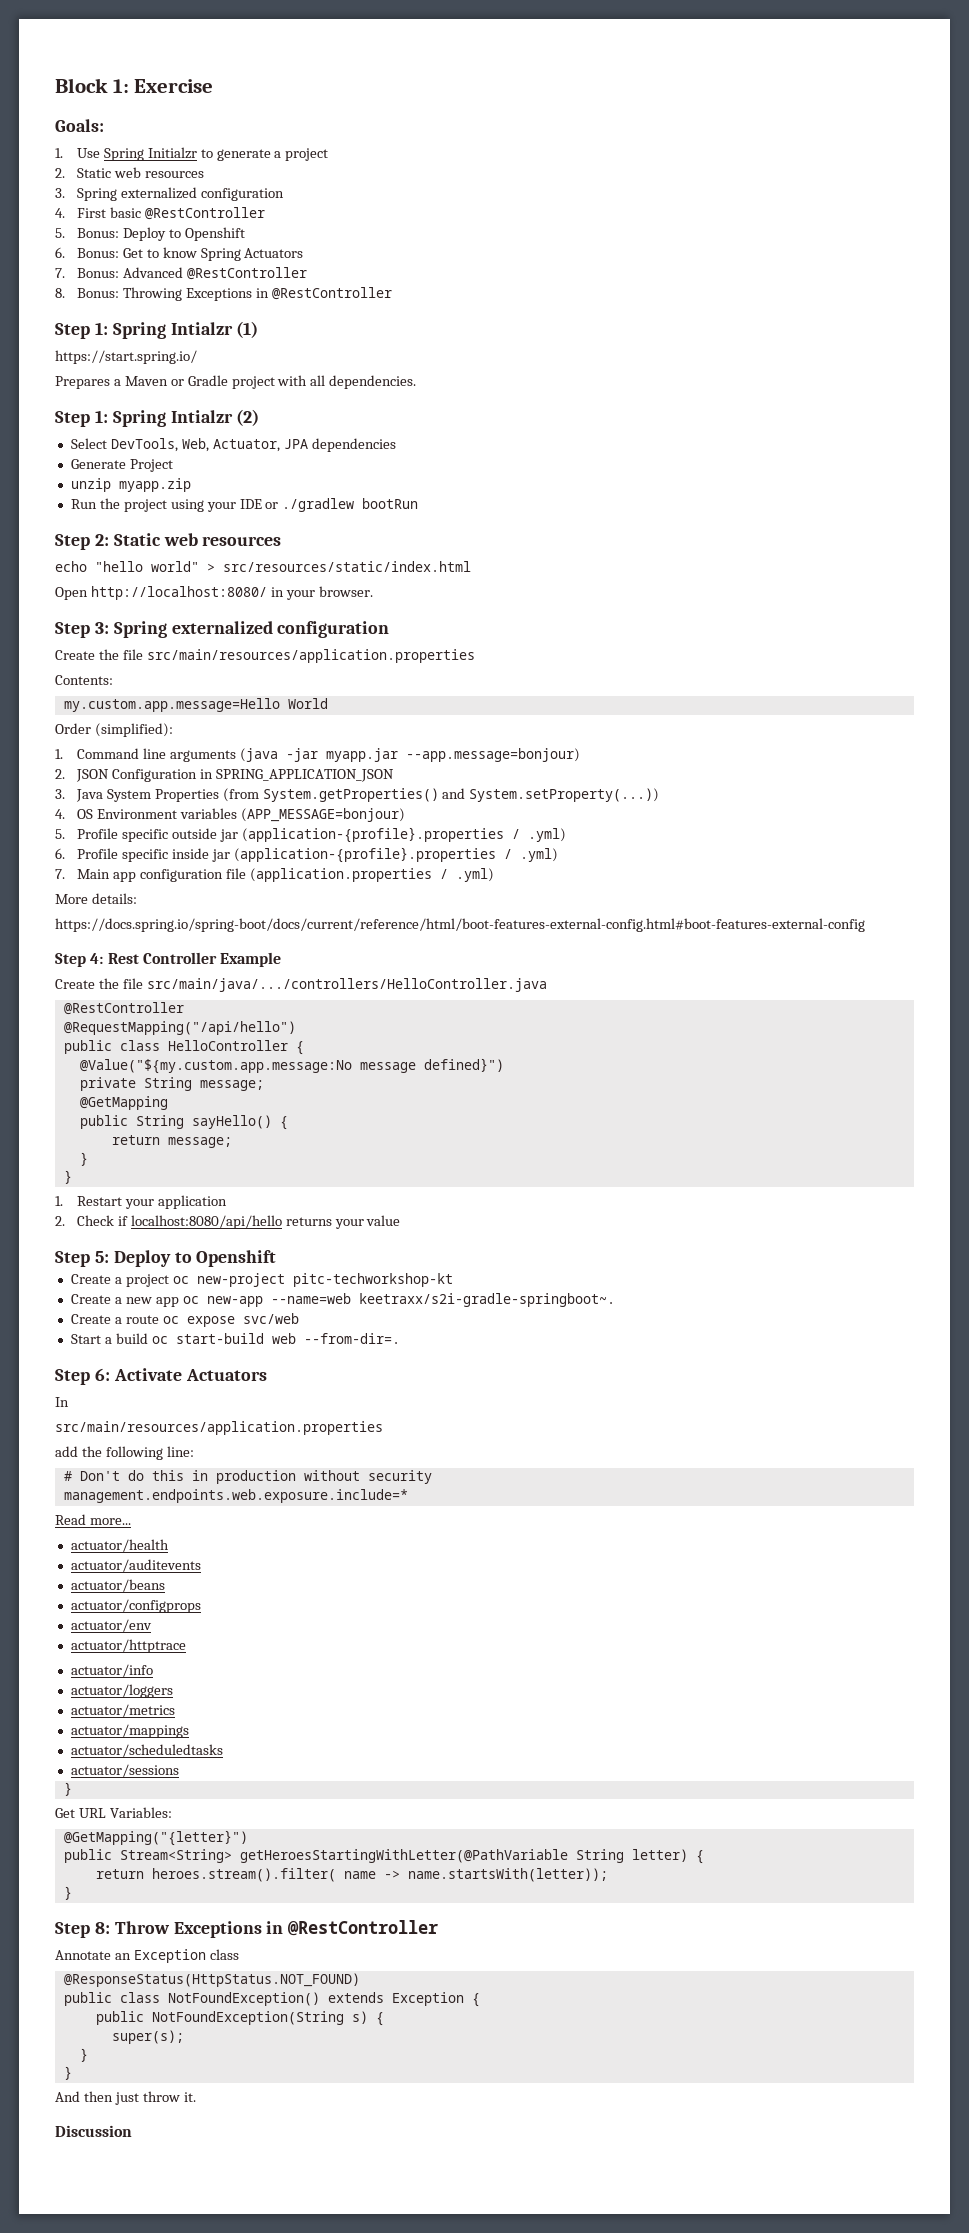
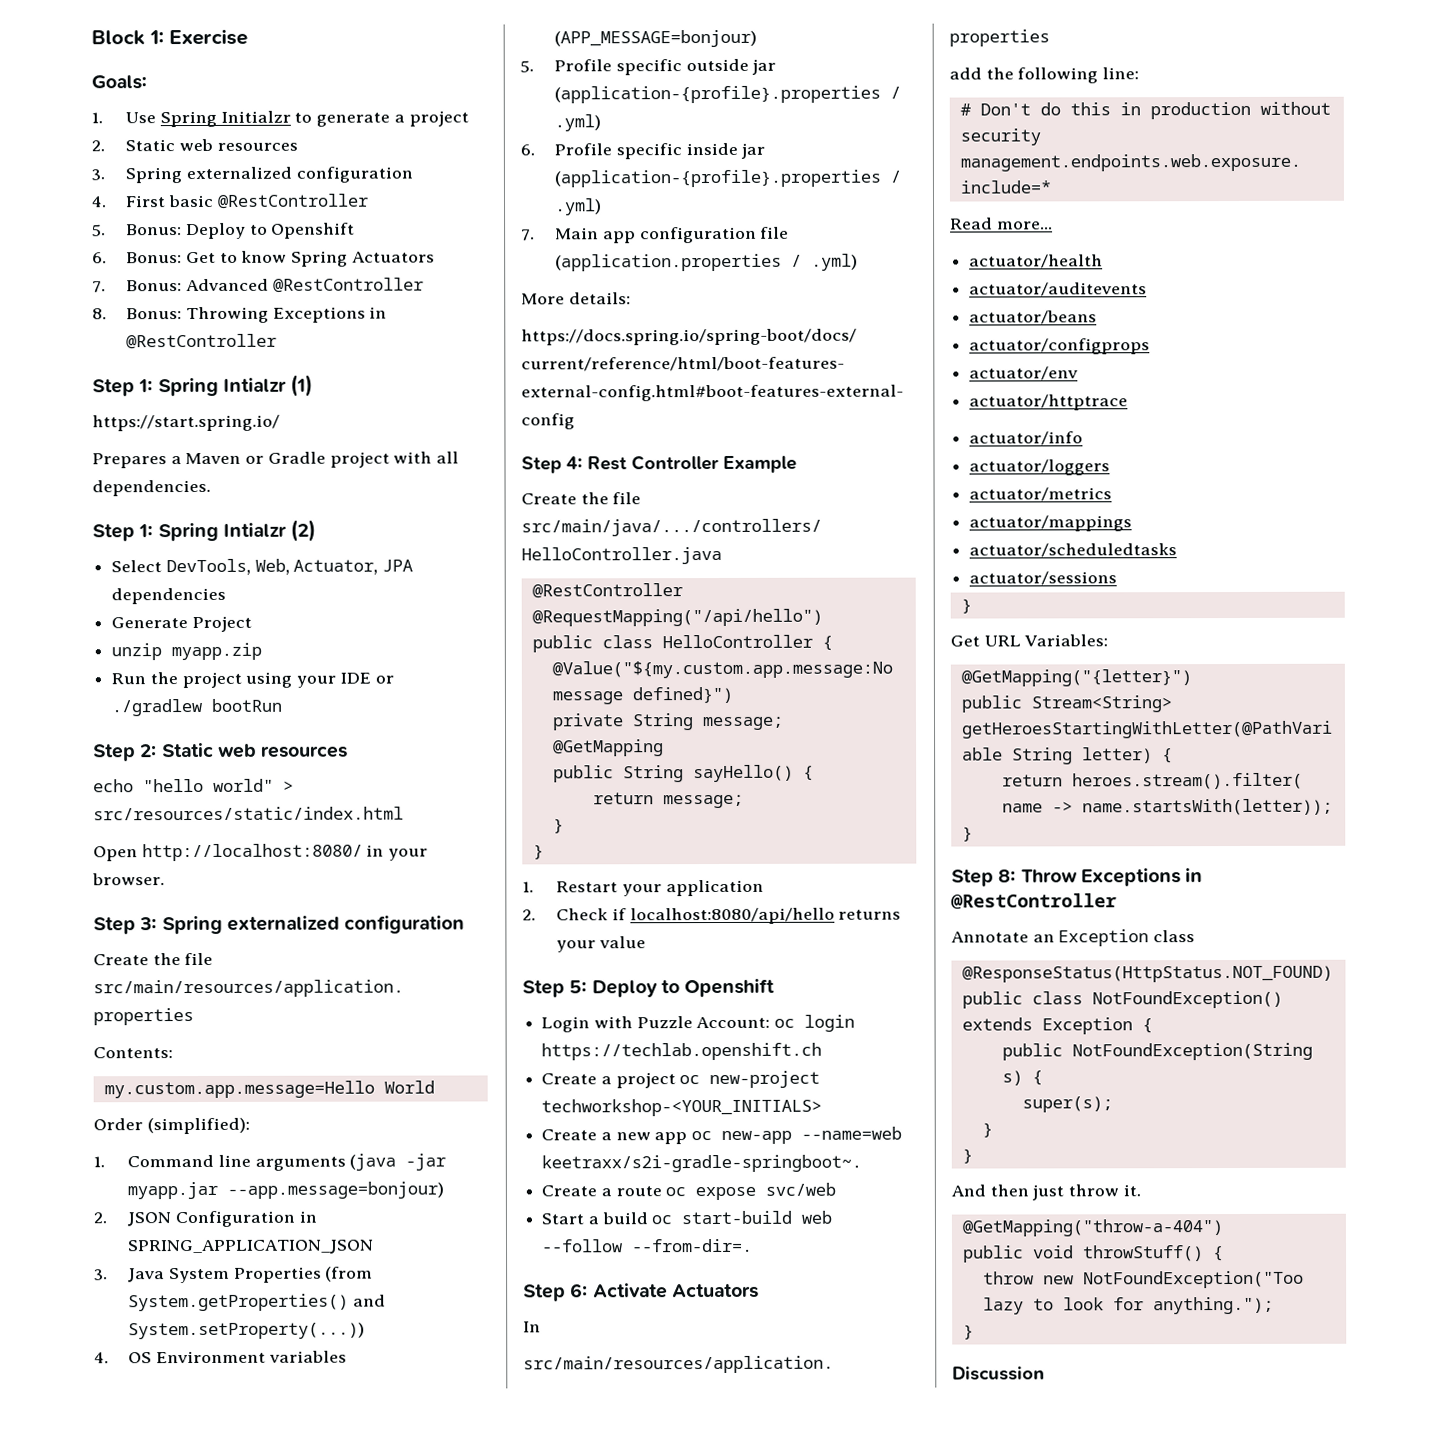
(277, 1258) none -> [541,1014,856,1033] [541,1042,823,1061] // Login with Puzzle Account: oc login https://techlab.openshift.ch
[292,1273,453,1287] pitc-techworkshop-kt -> [541,1098,823,1117] techworkshop-<YOUR_INITIALS>
(296, 1338) none -> [541,1239,624,1253] --follow
(196, 2097) none -> [961,1219,1223,1237] [962,1245,1224,1263] [982,1270,1304,1289] [982,1296,1274,1315] [962,1324,974,1340] // @GetMapping("throw-a-404") // public void throwStuff() { // throw new NotFoundException("Too lazy to look for anything."); // }

